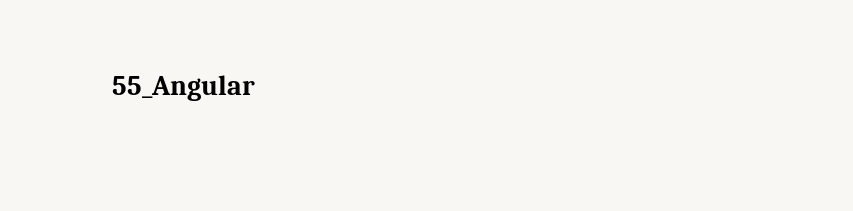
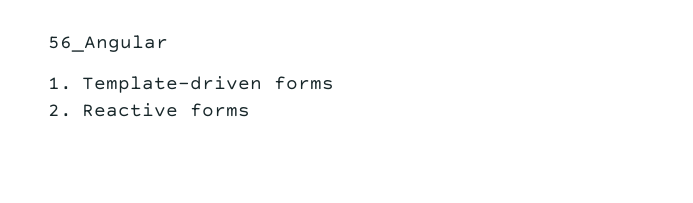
[112,75,255,101] 55_Angular -> [48,35,168,52] [48,76,334,93] [48,103,250,117] 56_Angular // 1. Template-driven forms // 2. Reactive forms

